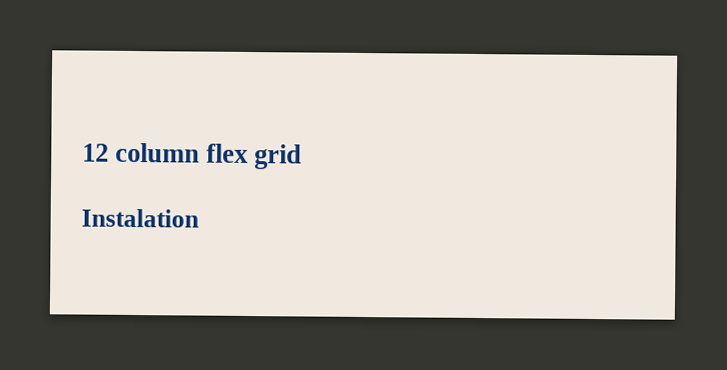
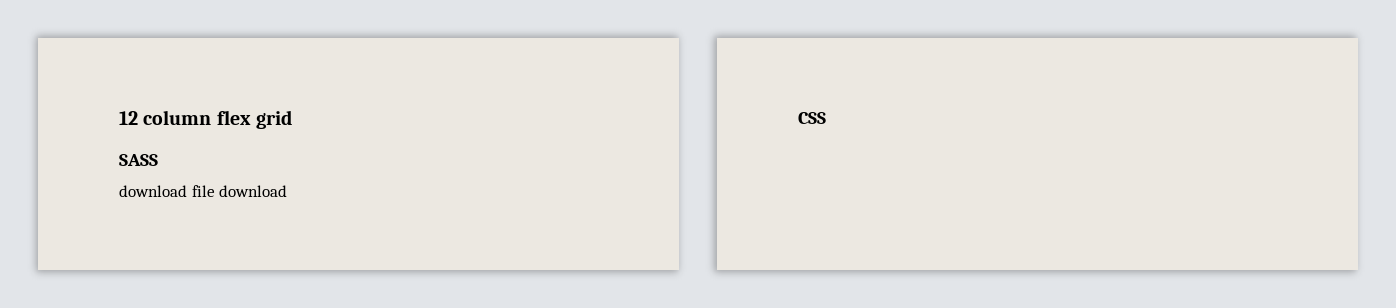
[81,208,199,228] Instalation -> [119,154,158,166] [119,185,288,197] [798,112,826,124] SASS // download file download // CSS

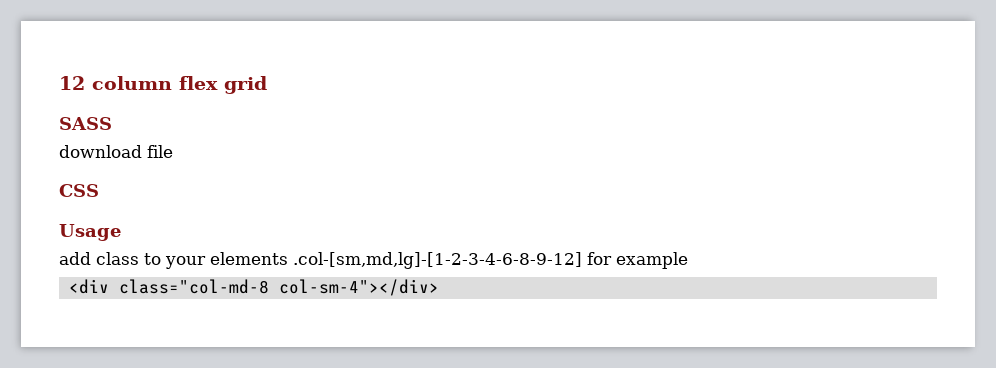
[219,185,288,197] download -> (173, 151) none
(826, 118) none -> [59,224,121,241] [59,252,688,269] [68,279,439,296] // Usage // add class to your elements .col-[sm,md,lg]-[1-2-3-4-6-8-9-12] for example // <div class="col-md-8 col-sm-4"></div>

